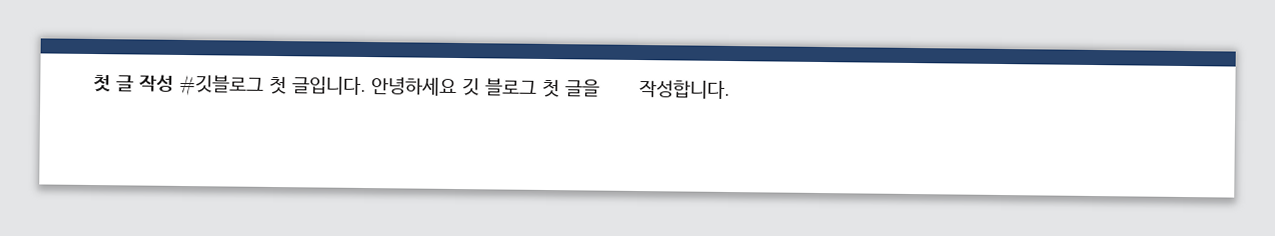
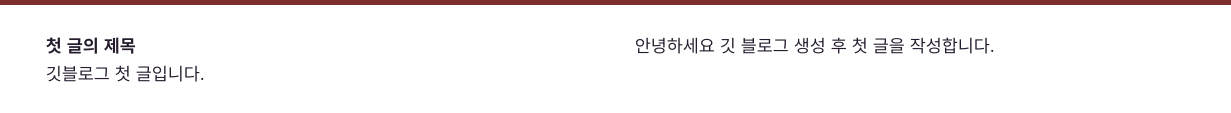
[93,74,264,97] 첫 글 작성 #깃블로그 -> [46,37,136,54] [46,65,110,82] 첫 글의 제목 // 깃블로그
(366, 86) none -> (205, 73) //
(537, 87) none -> [794,37,847,54] 생성 후

